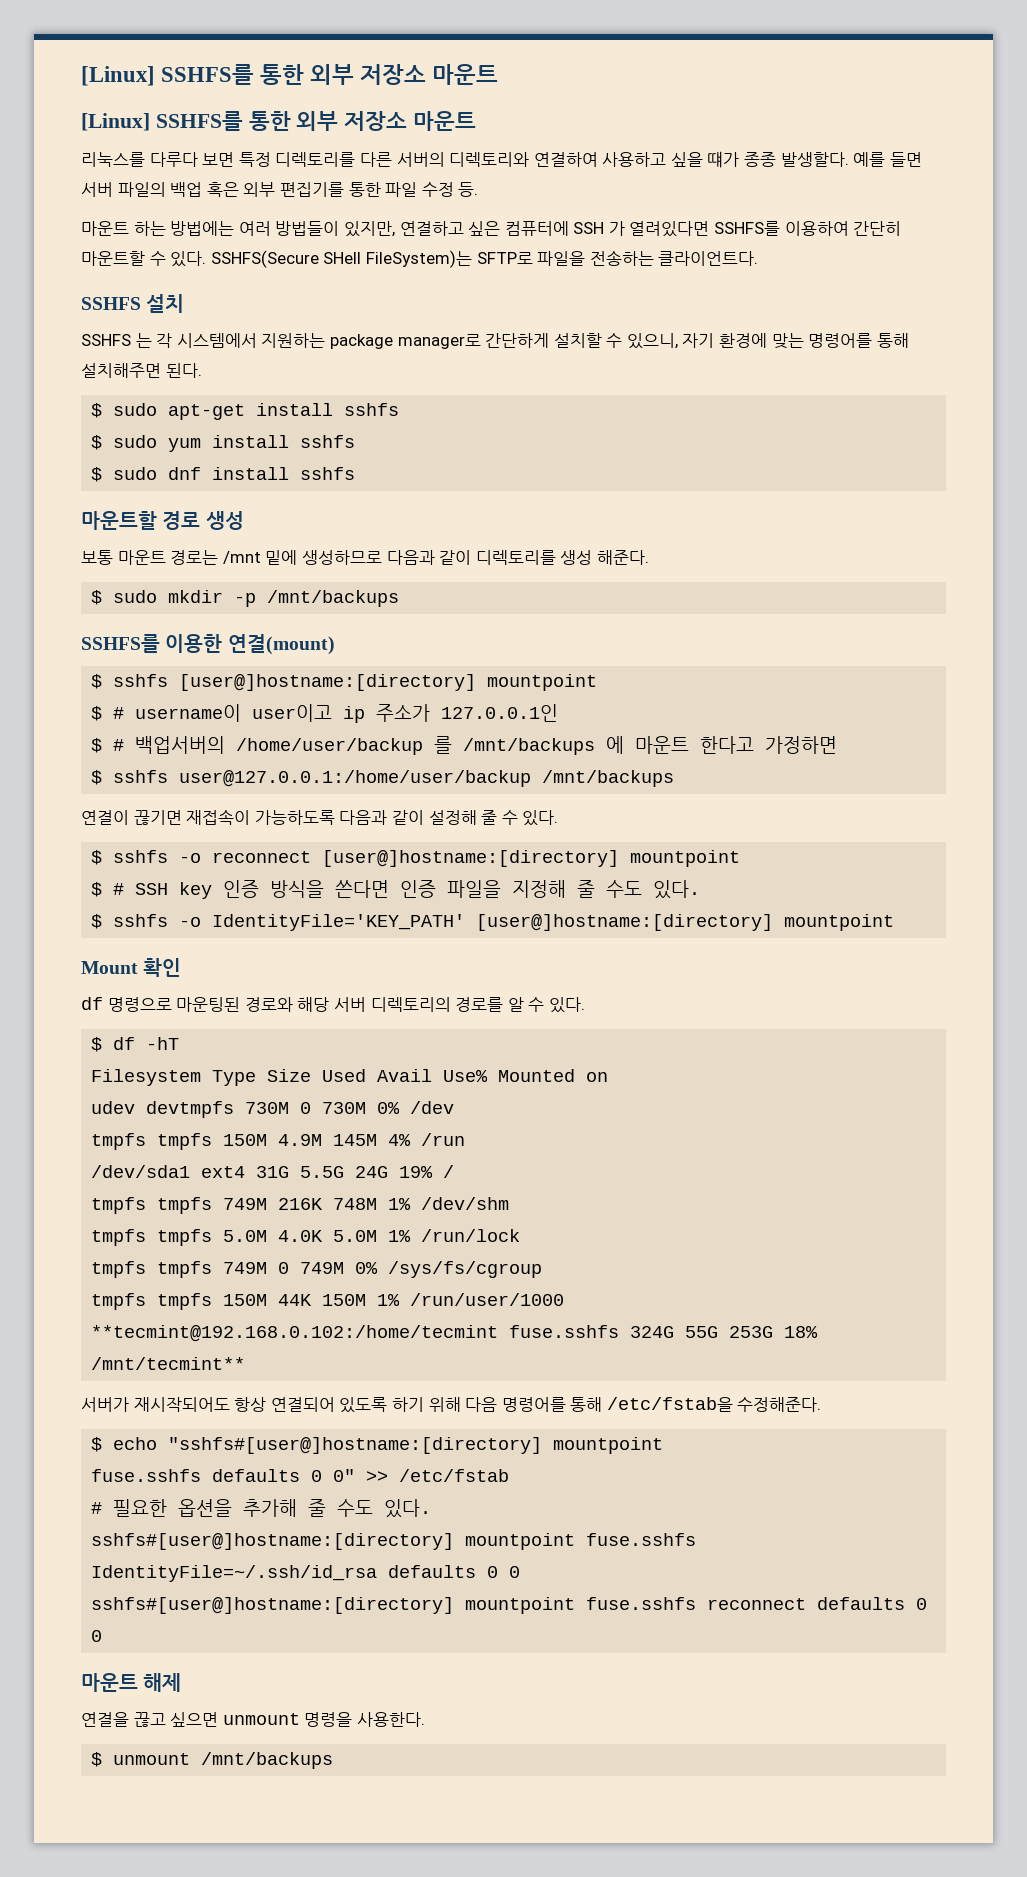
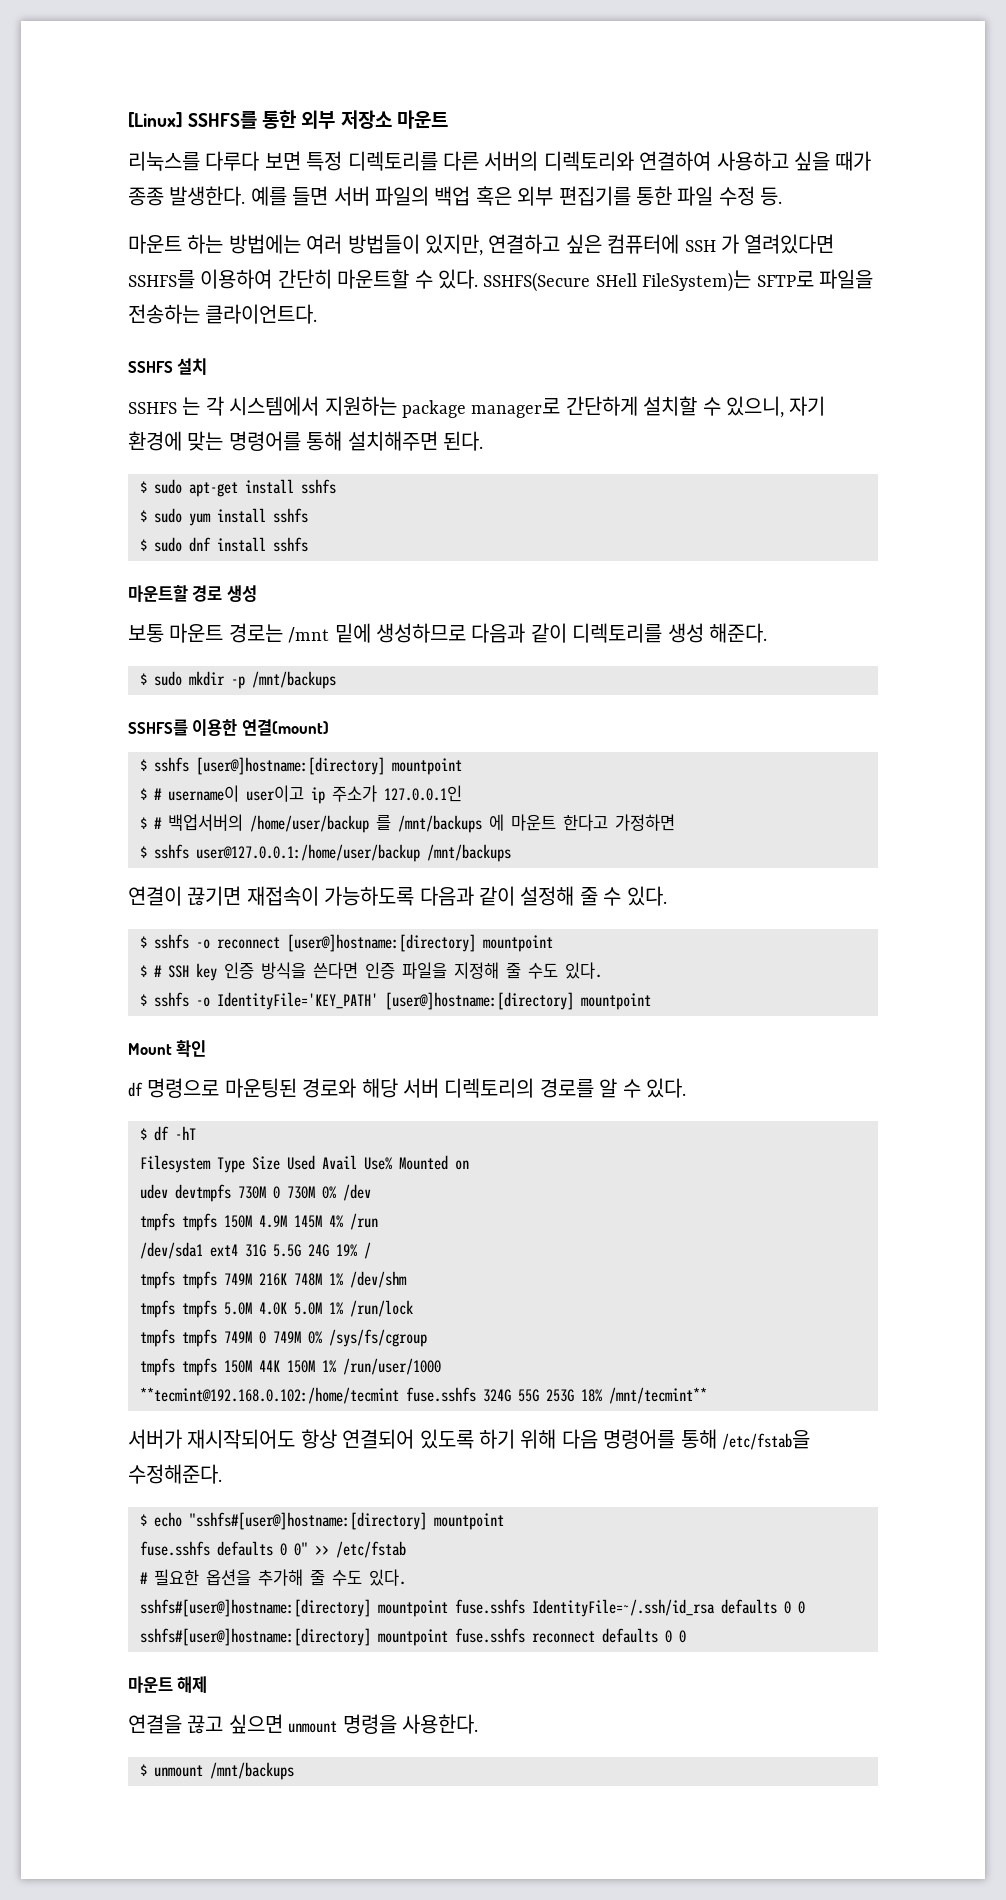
[81,64,499,86] [81,111,477,131] [Linux] SSHFS를 통한 외부 저장소 마운트 // [Linux] SSHFS를 통한 외부 저장소 마운트 -> [128,110,448,129] [Linux] SSHFS를 통한 외부 저장소 마운트
[707,151,849,168] 떄가 종종 발생할다. -> [835,151,872,171] [128,186,246,206] 때가 종종 발생한다.

